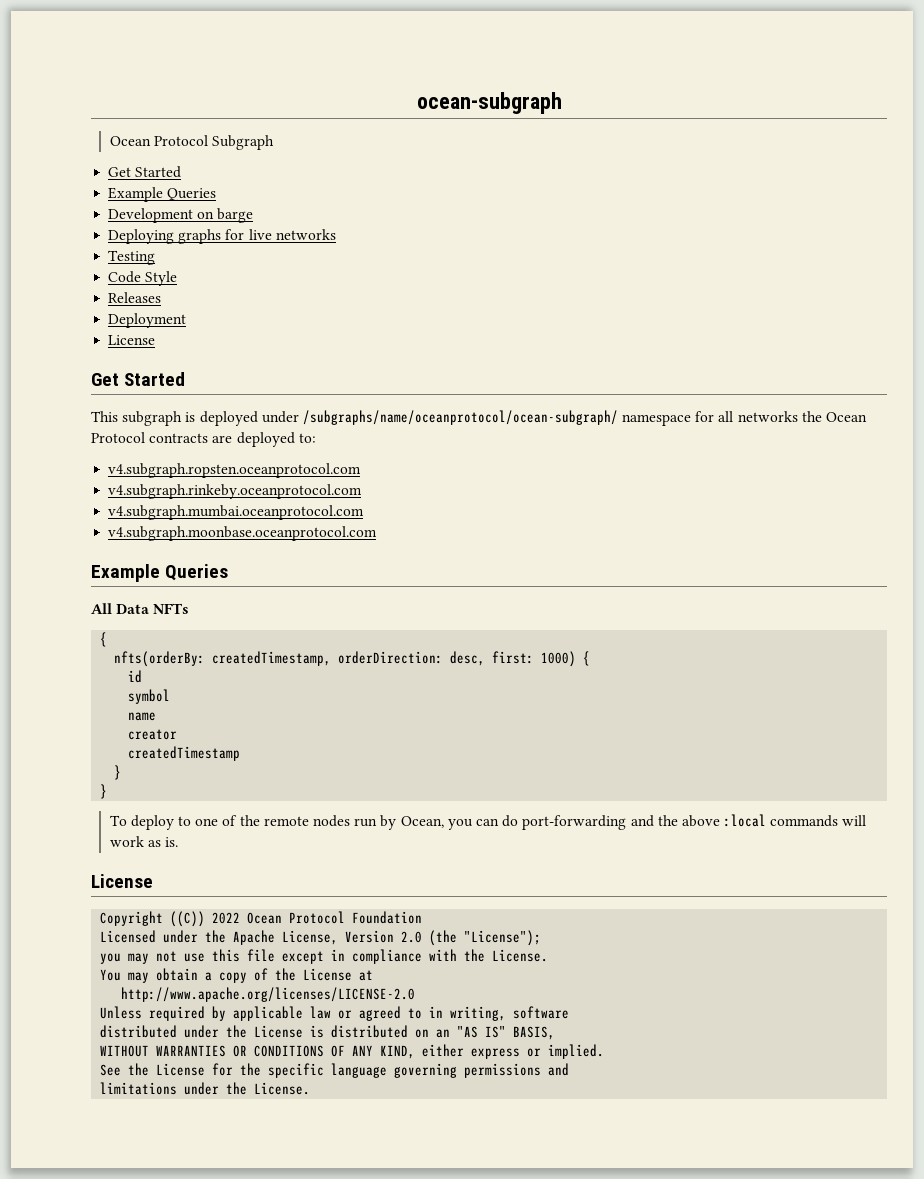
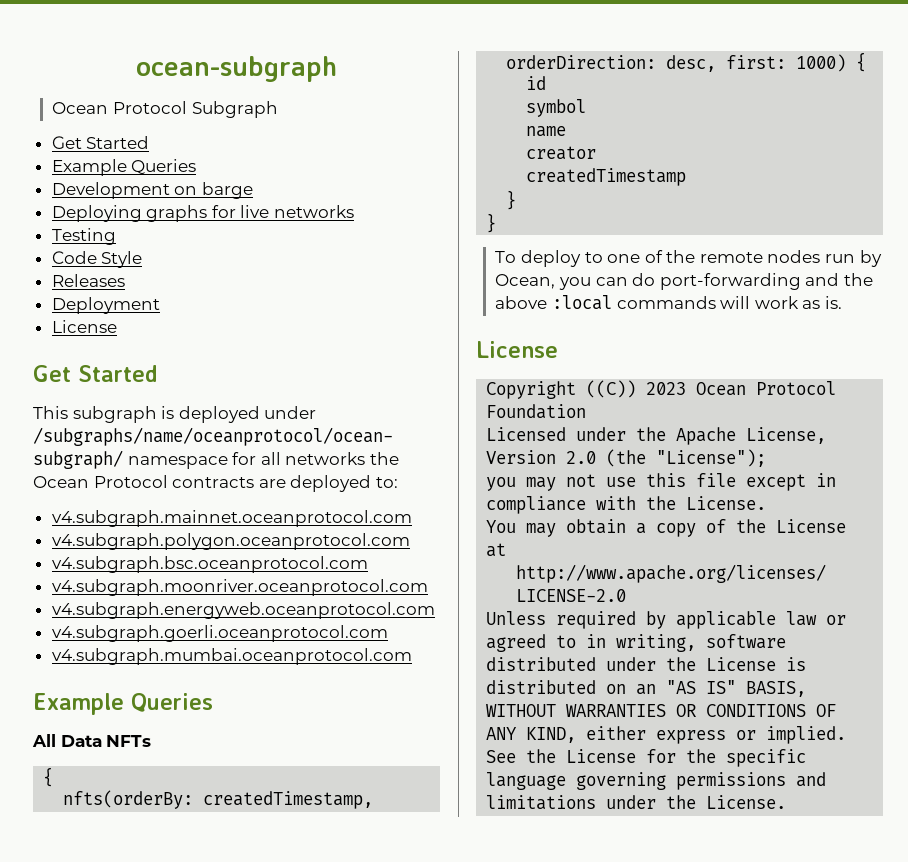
[108,463,362,478] [108,484,363,499] v4.subgraph.ropsten.oceanprotocol.com // v4.subgraph.rinkeby.oceanprotocol.com -> [51,510,412,527] [51,533,410,550] [51,556,368,573] [51,579,428,596] [51,602,435,619] [51,625,388,642] v4.subgraph.mainnet.oceanprotocol.com // v4.subgraph.polygon.oceanprotocol.com // v4.subgraph.bsc.oceanprotocol.com // v4.subgraph.moonriver.oceanprotocol.com // v4.subgraph.energyweb.oceanprotocol.com // v4.subgraph.goerli.oceanprotocol.com
[108,526,378,541] // v4.subgraph.moonbase.oceanprotocol.com -> (412, 656) none
[212,912,241,924] 2022 -> [646,382,687,395] 2023

